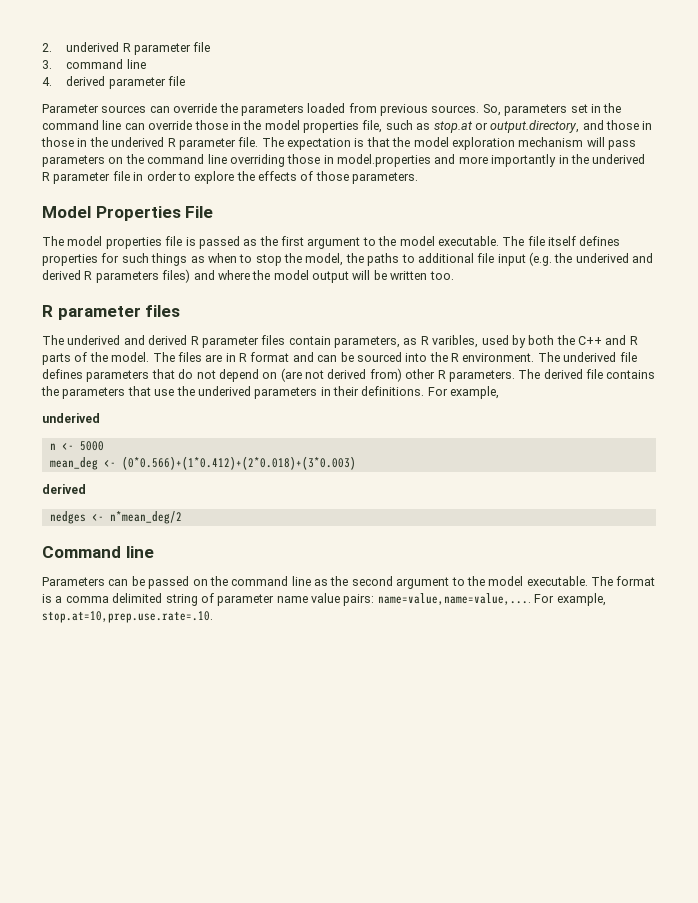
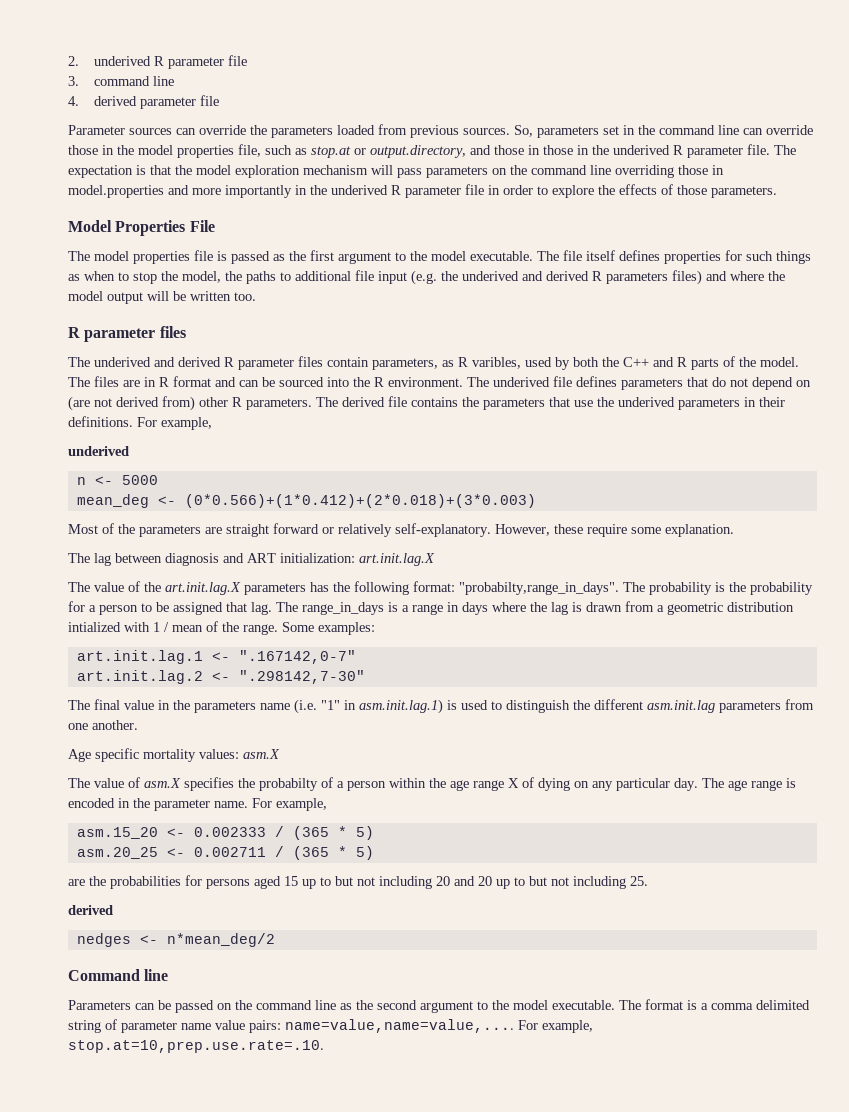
(356, 463) none -> [68,523,734,537] [68,553,435,566] [68,581,813,595] [68,601,794,615] [68,621,375,635] [76,650,356,664] [76,670,365,684] [68,699,814,714] [68,720,138,730] [68,748,280,762] [68,777,796,791] [68,798,327,811] [76,826,374,840] [76,846,374,860] [68,875,648,889] // Most of the parameters are straight forward or relatively self-explanatory. However, these require some explanation. // The lag between diagnosis and ART initialization: art.init.lag.X // The value of the art.init.lag.X parameters has the following format: "probabilty,range_in_days". The probability is the probability for a person to be assigned that lag. The range_in_days is a range in days where the lag is drawn from a geometric distribution intialized with 1 / mean of the range. Some examples: // art.init.lag.1 <- ".167142,0-7" // art.init.lag.2 <- ".298142,7-30" // The final value in the parameters name (i.e. "1" in asm.init.lag.1) is used to distinguish the different asm.init.lag parameters from one another. // Age specific mortality values: asm.X // The value of asm.X specifies the probabilty of a person within the age range X of dying on any particular day. The age range is encoded in the parameter name. For example, // asm.15_20 <- 0.002333 / (365 * 5) // asm.20_25 <- 0.002711 / (365 * 5) // are the probabilities for persons aged 15 up to but not including 20 and 20 up to but not including 25.

